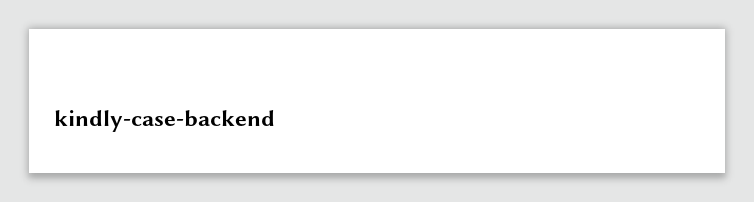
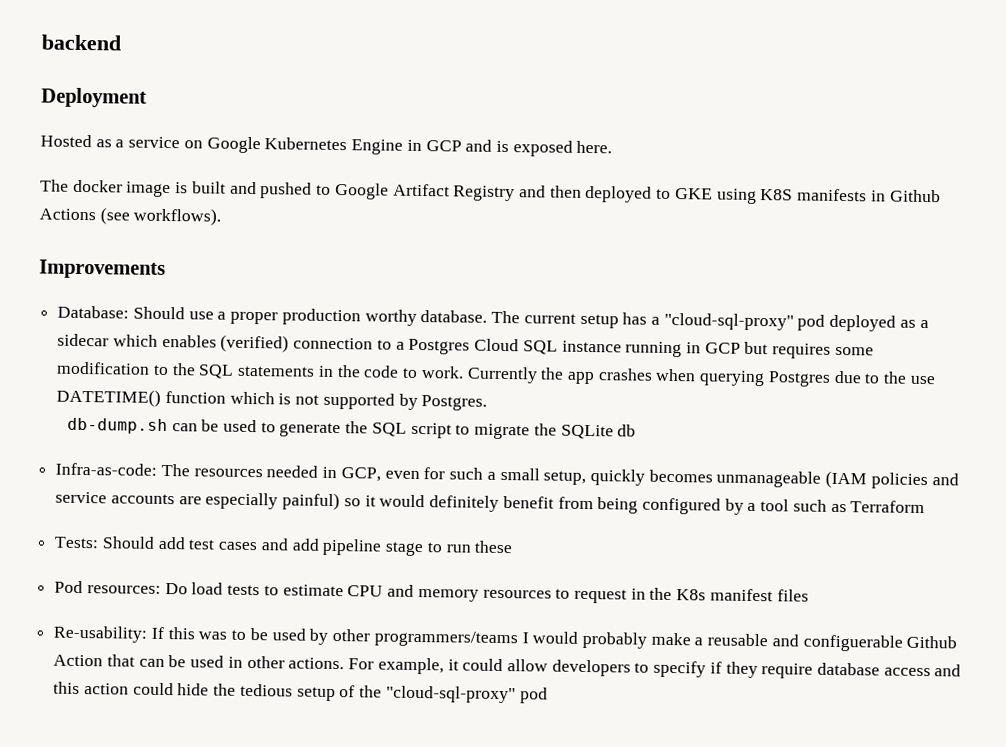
[54,110,275,132] kindly-case-backend -> [41,34,121,51] [41,87,147,108] [40,134,613,157] [40,179,941,204] [39,207,222,226] [39,259,166,279] [57,305,929,332] [57,333,874,359] [56,361,935,387] [56,388,488,411] [66,417,637,440] [55,462,959,490] [55,491,926,515] [54,536,514,557] [54,580,809,604] [53,625,958,652] [53,654,962,679] [53,681,548,704] backend // Deployment // Hosted as a service on Google Kubernetes Engine in GCP and is exposed here. // The docker image is built and pushed to Google Artifact Registry and then deployed to GKE using K8S manifests in Github Actions (see workflows). // Improvements // Database: Should use a proper production worthy database. The current setup has a "cloud-sql-proxy" pod deployed as a sidecar which enables (verified) connection to a Postgres Cloud SQL instance running in GCP but requires some modification to the SQL statements in the code to work. Currently the app crashes when querying Postgres due to the use DATETIME() function which is not supported by Postgres. // db-dump.sh can be used to generate the SQL script to migrate the SQLite db // Infra-as-code: The resources needed in GCP, even for such a small setup, quickly becomes unmanageable (IAM policies and service accounts are especially painful) so it would definitely benefit from being configured by a tool such as Terraform // Tests: Should add test cases and add pipeline stage to run these // Pod resources: Do load tests to estimate CPU and memory resources to request in the K8s manifest files // Re-usability: If this was to be used by other programmers/teams I would probably make a reusable and configuerable Github Action that can be used in other actions. For example, it could allow developers to specify if they require database access and this action could hide the tedious setup of the "cloud-sql-proxy" pod

